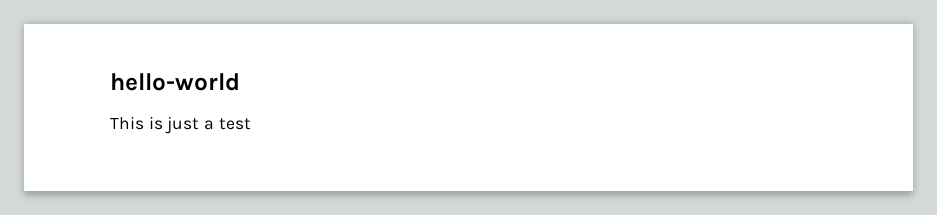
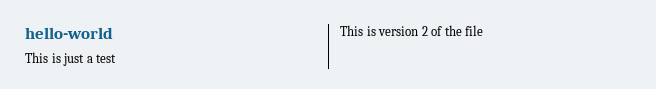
(251, 124) none -> [340,25,484,36] // This is version 2 of the file

